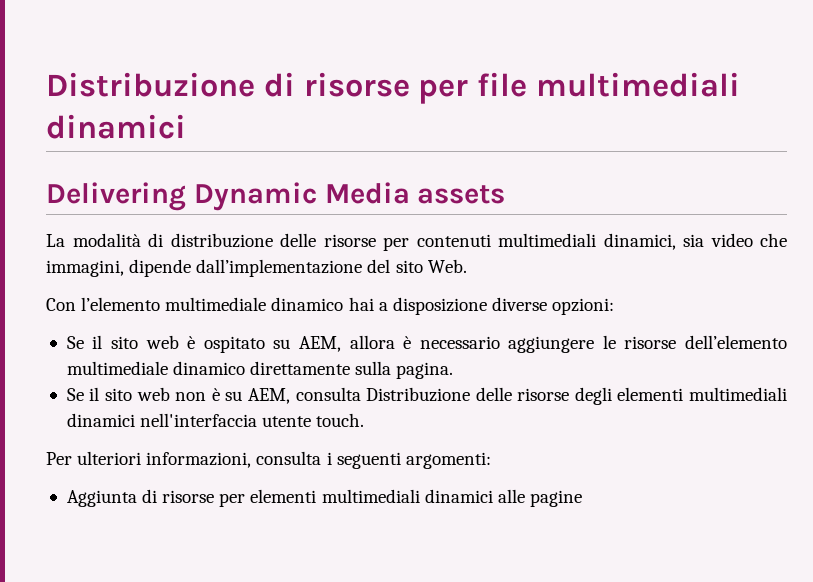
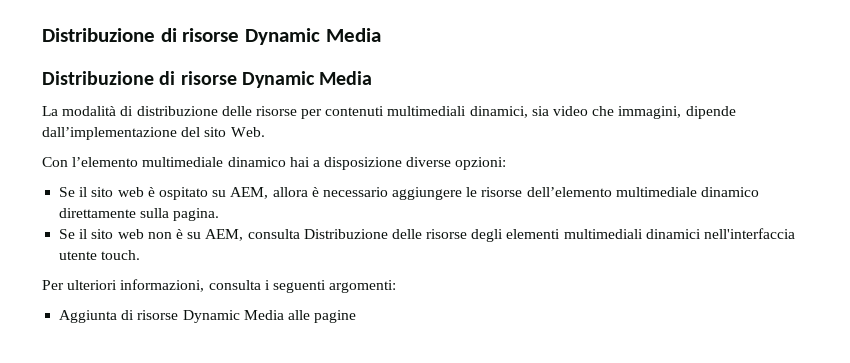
[46,72,740,104] [46,114,186,139] [46,182,506,211] Distribuzione di risorse per file multimediali dinamici // Delivering Dynamic Media assets -> [42,28,381,45] [42,71,373,88] Distribuzione di risorse Dynamic Media // Distribuzione di risorse Dynamic Media
[219,489,493,507] per elementi multimediali dinamici -> [182,310,284,323] Dynamic Media

